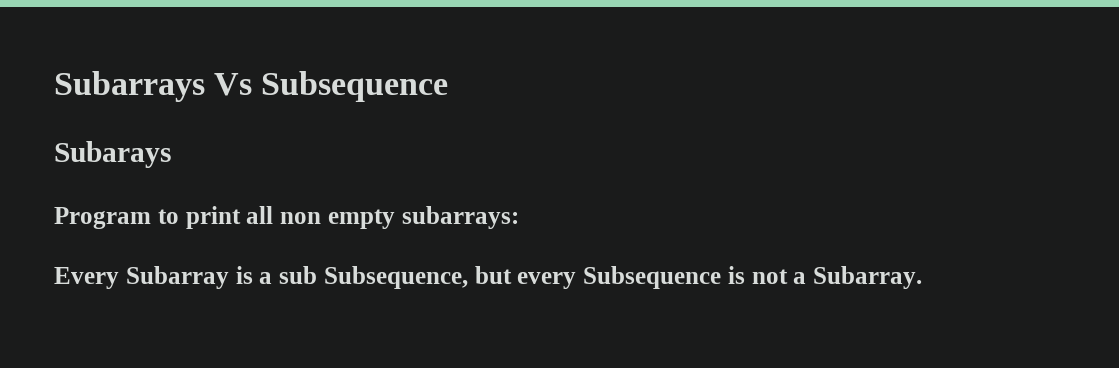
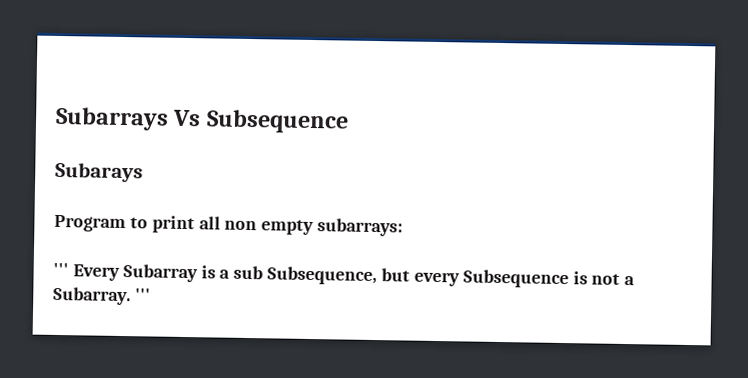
(519, 217) none -> [53,262,69,277] '''
(922, 277) none -> [134,288,151,302] '''

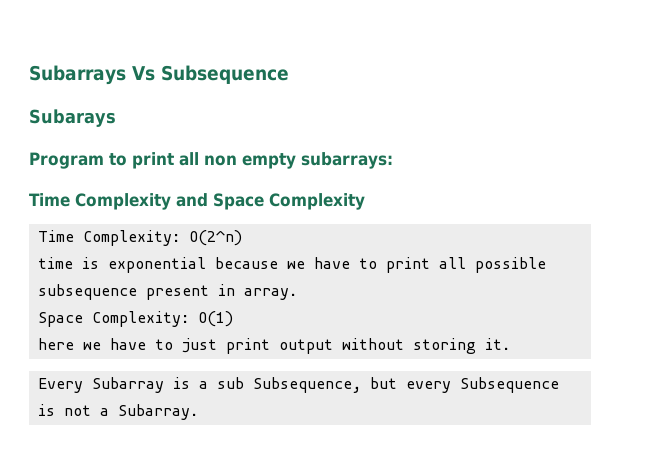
[53,262,69,277] ''' -> [29,193,365,210] [38,230,243,246] [38,257,547,273] [38,284,298,300] [38,311,234,327] [38,338,511,354] Time Complexity and Space Complexity // Time Complexity: O(2^n) // time is exponential because we have to print all possible subsequence present in array. // Space Complexity: O(1) // here we have to just print output without storing it. //
[134,288,151,302] ''' -> (199, 412) none

